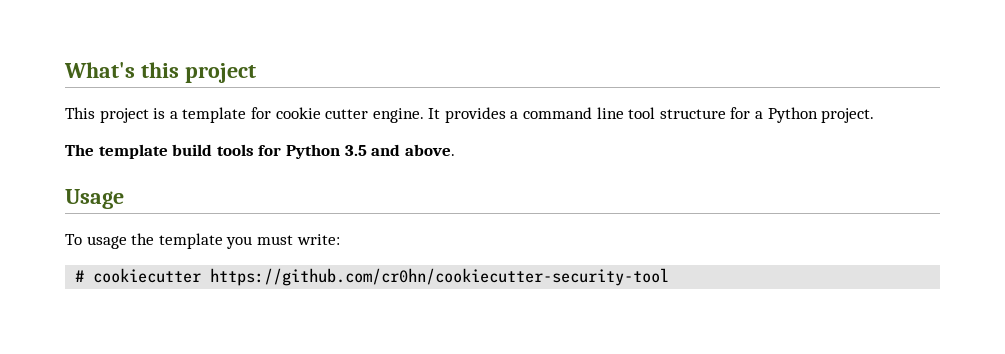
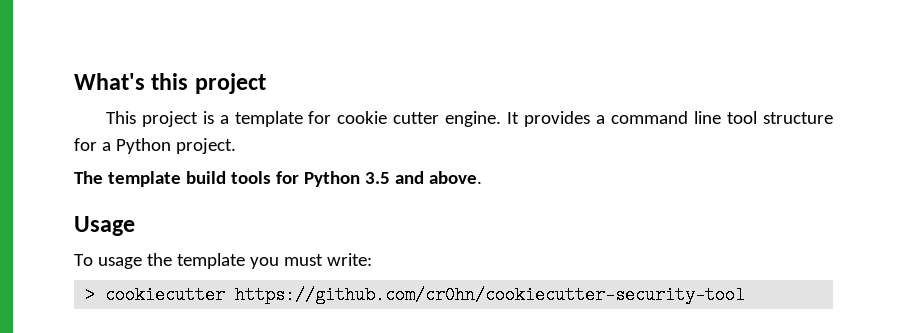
[75,270,85,282] # -> [85,286,96,304] >

